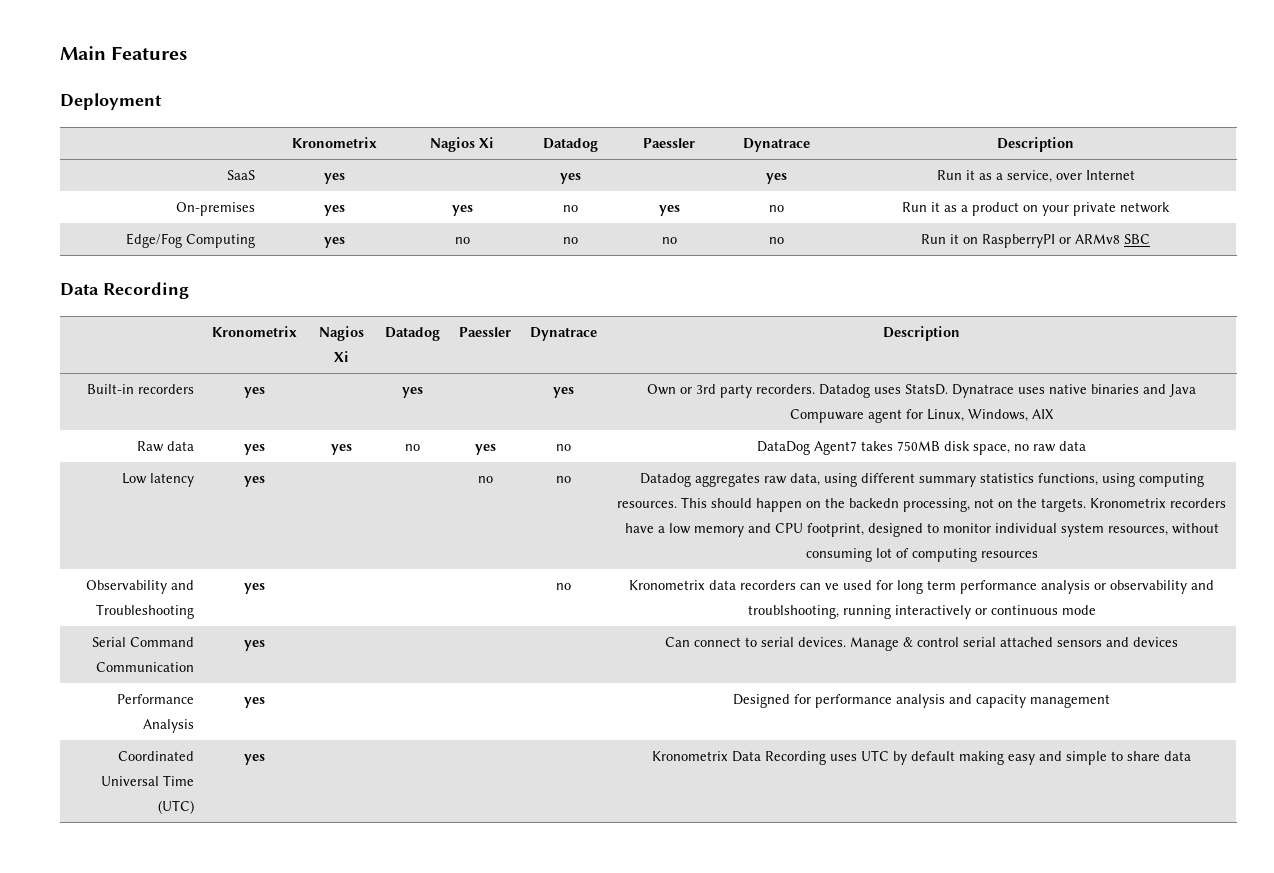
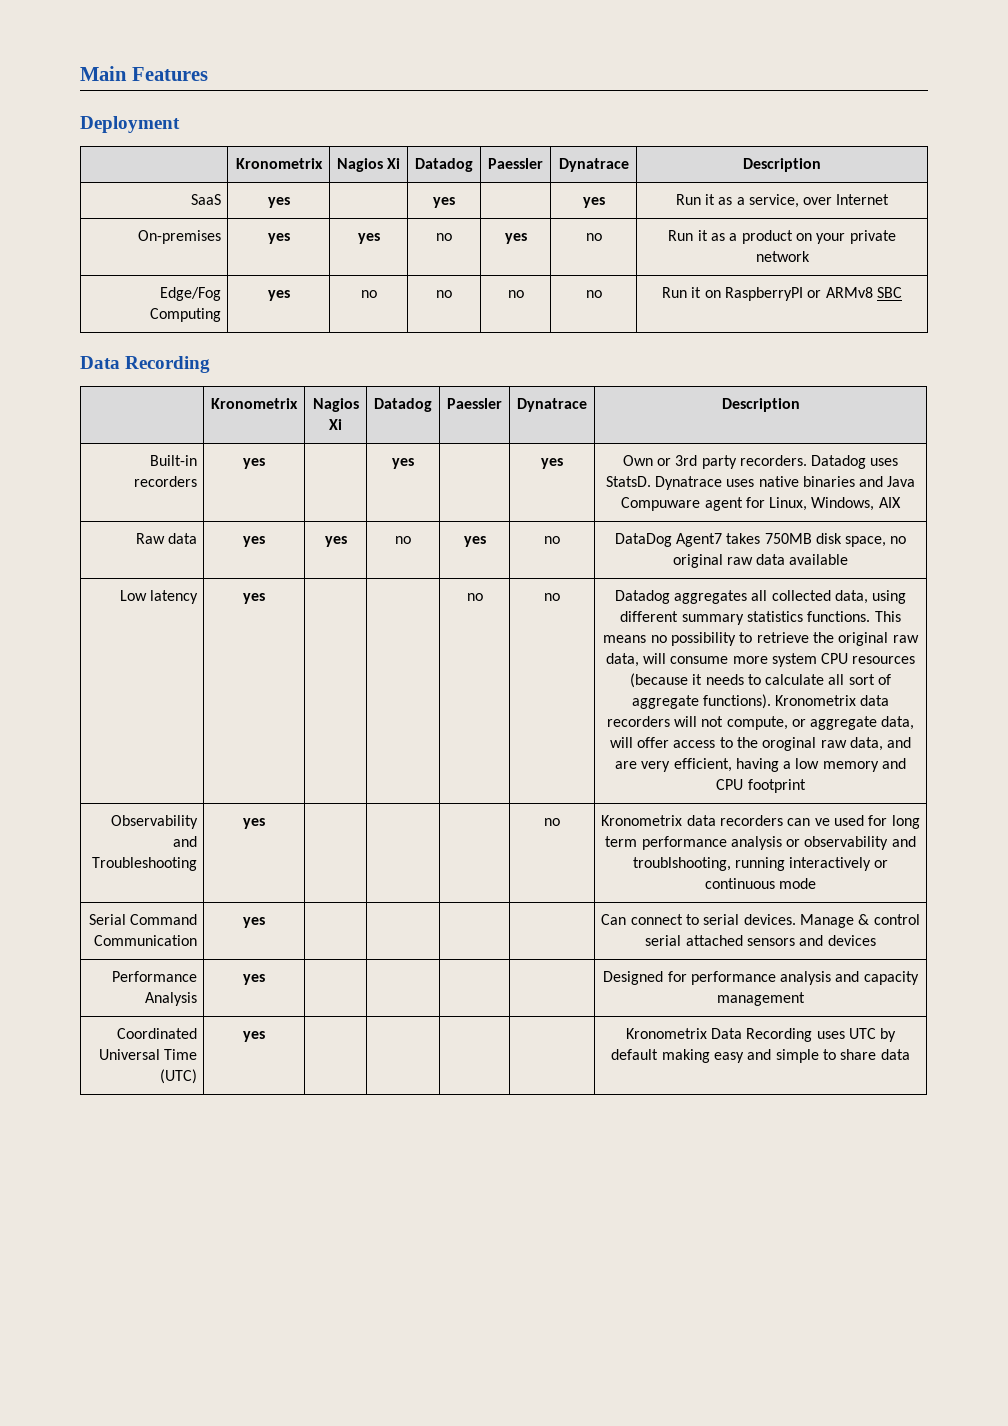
(1029, 447) none -> [672,554,723,568] original
(1086, 446) none -> [789,554,849,565] available
[763,476,787,484] raw -> [751,590,831,601] all collected
[1037,473,1204,487] [617,497,1226,512] [624,523,654,533] functions, using computing resources. This should happen on the backedn processing, not on the targets. Kronometrix recorders have -> [807,611,901,622] [603,632,919,646] [605,653,916,667] [629,673,892,688] [631,694,890,709] [606,716,915,730] [609,737,912,751] [614,758,779,772] functions. This means no possibility to retrieve the original raw data, will consume more system CPU resources (because it needs to calculate all sort of aggregate functions). Kronometrix data recorders will not compute, or aggregate data, will offer access to the oroginal raw data, and are very efficient, having
[806,523,1219,537] [805,548,1038,562] footprint, designed to monitor individual system resources, without consuming lot of computing resources -> [747,779,806,793] footprint

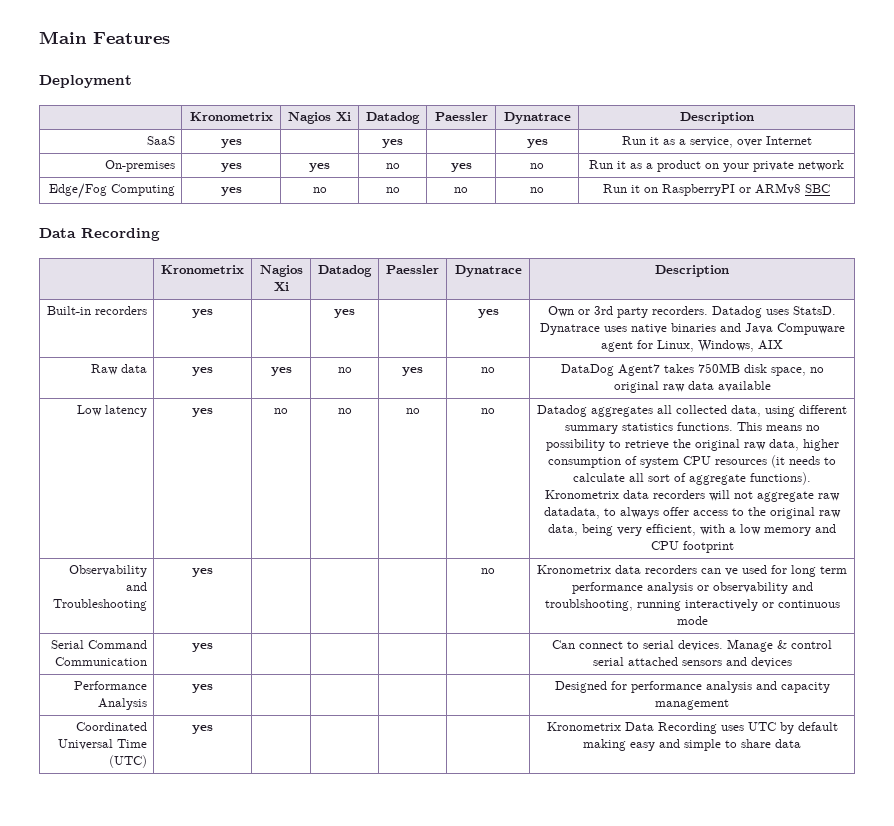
(265, 598) | -> [274,408,288,414] [337,408,352,414] no | no
[642,653,768,664] will consume more -> [802,439,839,451] [548,456,637,468] higher consumption of
[629,673,703,688] (because it -> [771,455,785,468] (it
[726,716,915,730] [609,737,633,748] compute, or aggregate data, will -> [757,491,840,502] [544,507,659,519] aggregate raw datadata, to always
[762,737,912,751] [614,761,637,769] oroginal raw data, and are -> [770,507,841,519] [548,524,613,536] original raw data, being
[735,758,779,772] having -> [700,524,725,535] with

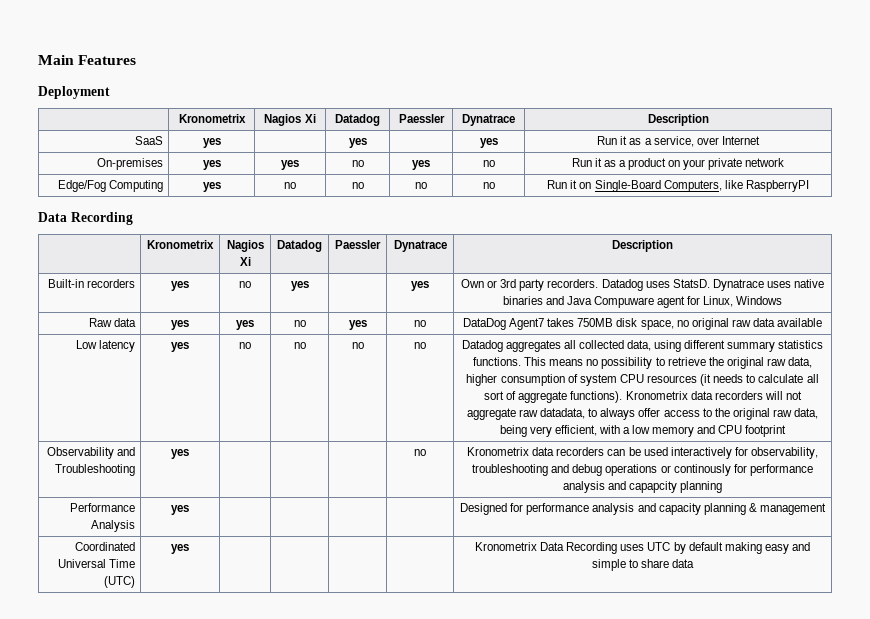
[662,183,830,196] RaspberryPI or ARMv8 SBC -> [594,180,809,192] Single-Board Computers, like RaspberryPI
(213, 313) none -> [239,281,251,288] no
[698,340,783,352] Windows, AIX -> [736,296,783,305] Windows
[725,565,847,577] [571,582,813,594] [544,599,840,611] [676,616,708,625] [50,640,147,649] [54,657,147,666] [192,643,213,652] [552,639,832,652] [592,657,792,668] ve used for long term performance analysis or observability and troublshooting, running interactively or continuous mode // Serial Command Communication | yes | | | | | Can connect to serial devices. Manage & control serial attached sensors and devices -> [628,447,818,459] [472,464,813,476] [562,481,723,493] be used interactively for observability, troubleshooting and debug operations or continously for performance analysis and capapcity planning
(830, 687) none -> [703,503,757,515] planning &

